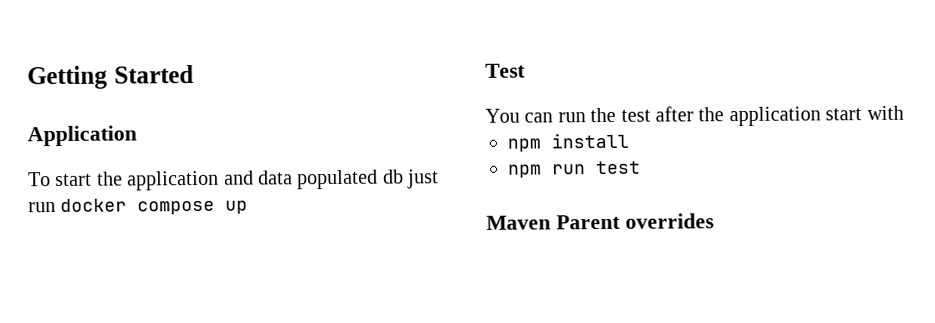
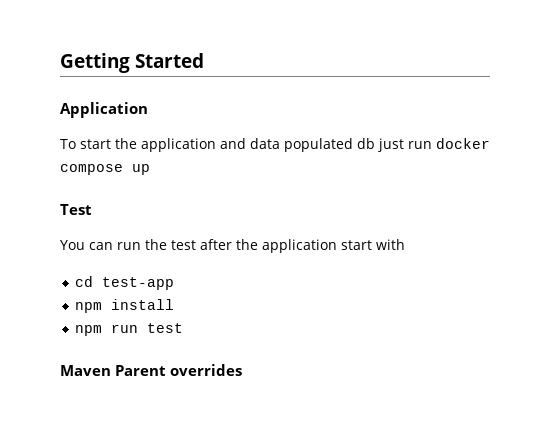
(904, 113) none -> [74,276,174,290] // cd test-app

